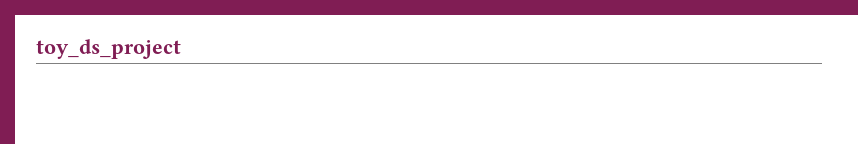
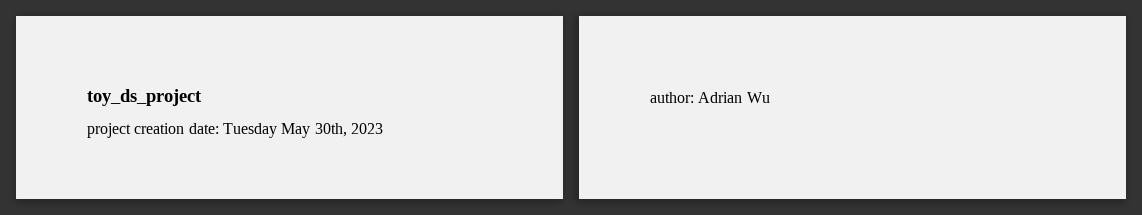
(181, 49) none -> [87,123,383,138] [650,92,770,103] // project creation date: Tuesday May 30th, 2023 // author: Adrian Wu

